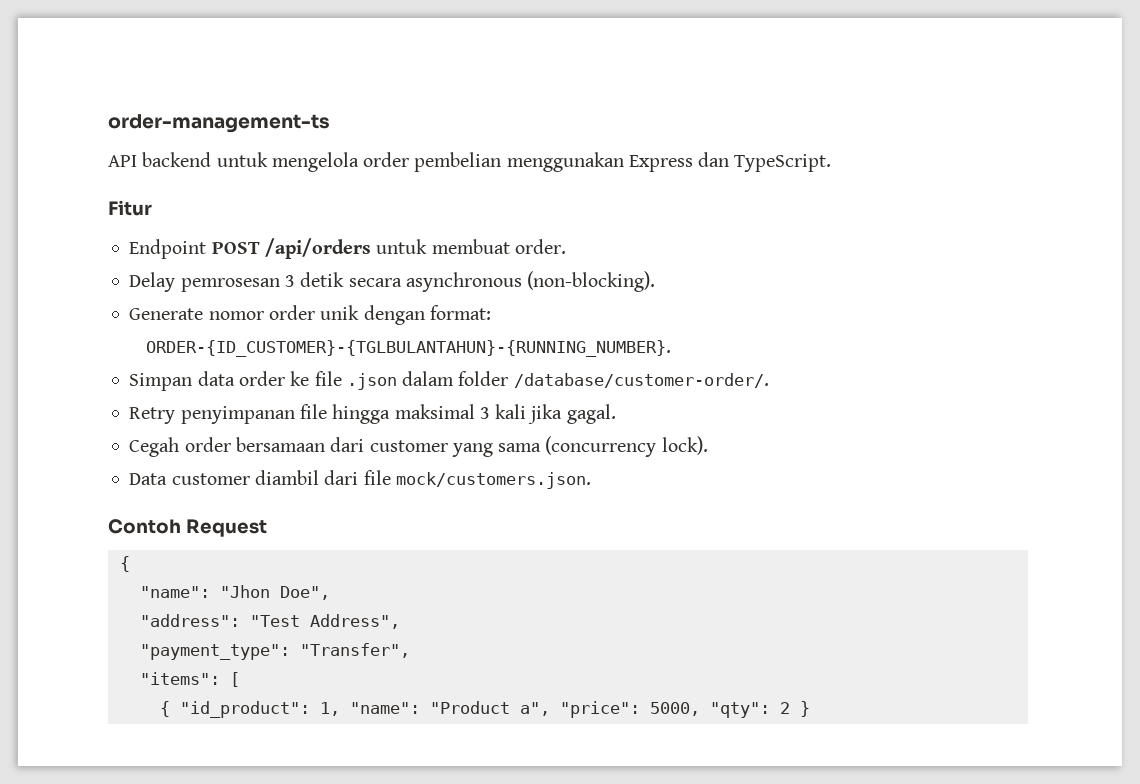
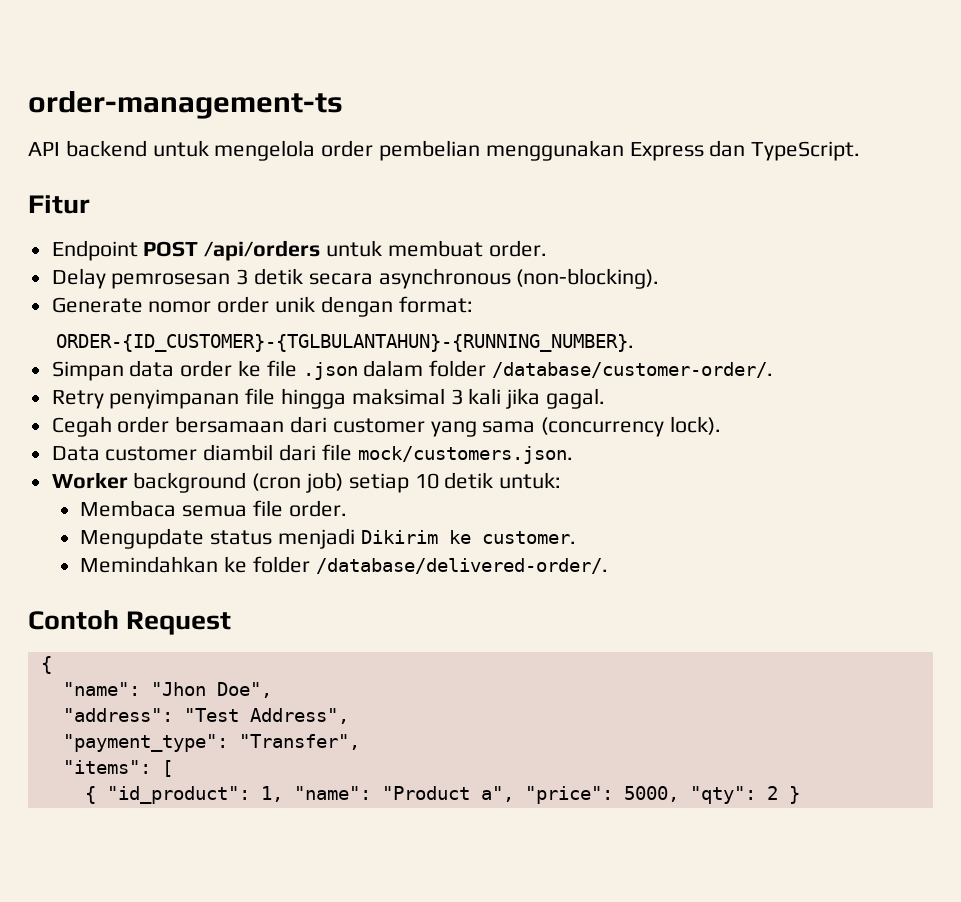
(591, 480) none -> [51,472,562,493] [80,500,347,517] [80,528,576,549] [80,556,608,574] // Worker background (cron job) setiap 10 detik untuk: // Membaca semua file order. // Mengupdate status menjadi Dikirim ke customer. // Memindahkan ke folder /database/delivered-order/.

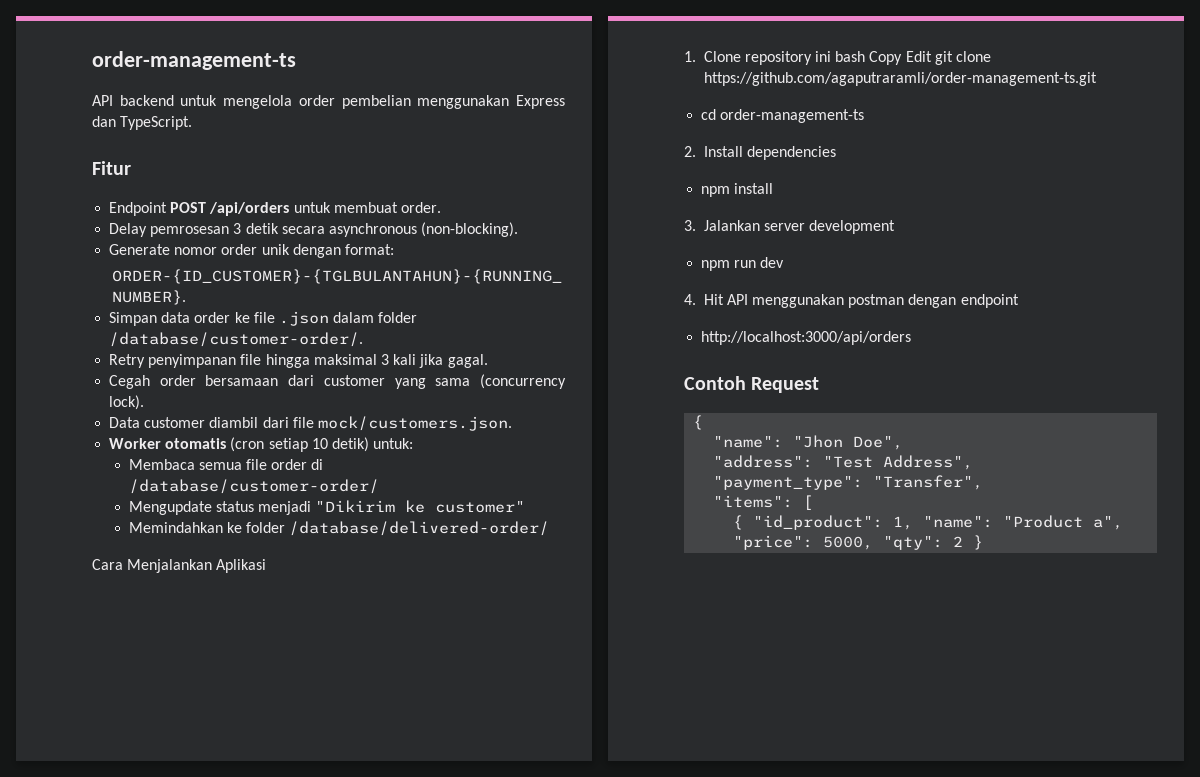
[133,472,344,493] background (cron job) -> [165,437,265,452] otomatis (cron
[444,472,494,489] detik -> [331,437,369,452] detik)
[288,500,347,517] order. -> [271,459,324,470] [128,479,379,494] order di /database/customer-order/
[360,530,576,544] Dikirim ke customer. -> [315,500,526,513] "Dikirim ke customer"
[315,558,608,574] /database/delivered-order/. -> [289,521,550,536] [92,559,267,573] [684,51,992,65] [703,72,1097,86] [701,109,865,123] [684,146,836,160] [701,183,774,197] [684,220,896,234] [701,257,785,271] [684,294,1019,308] [701,331,912,345] /database/delivered-order/ // Cara Menjalankan Aplikasi // 1. Clone repository ini bash Copy Edit git clone https://github.com/agaputraramli/order-management-ts.git // cd order-management-ts // 2. Install dependencies // npm install // 3. Jalankan server development // npm run dev // 4. Hit API menggunakan postman dengan endpoint // http://localhost:3000/api/orders

